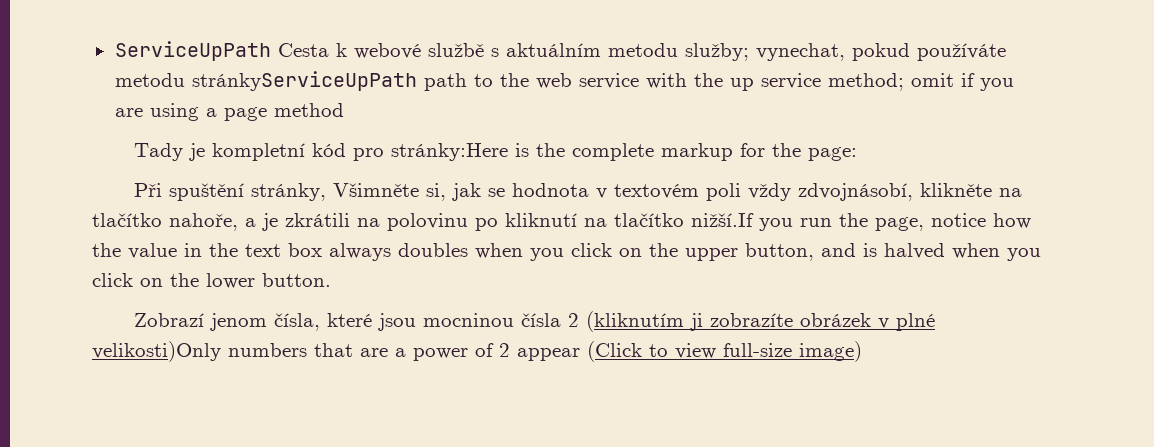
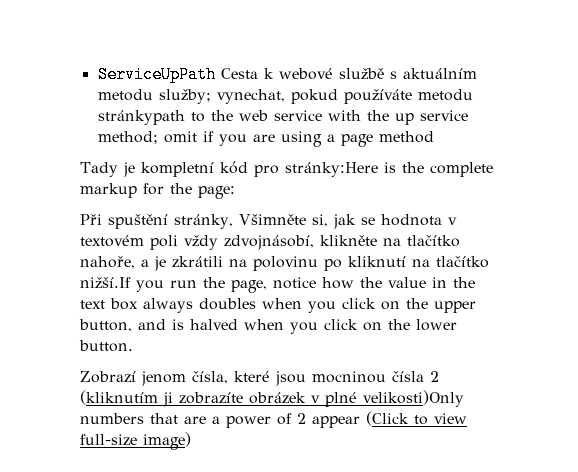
[191,71,467,91] stránkyServiceUpPath path -> [97,110,185,125] stránkypath

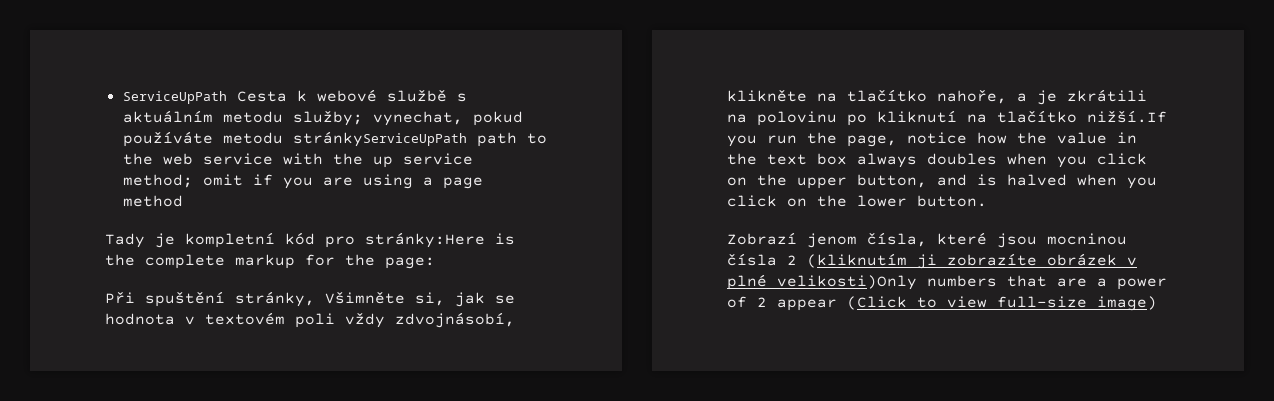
[97,110,185,125] stránkypath -> [292,131,517,147] stránkyServiceUpPath path

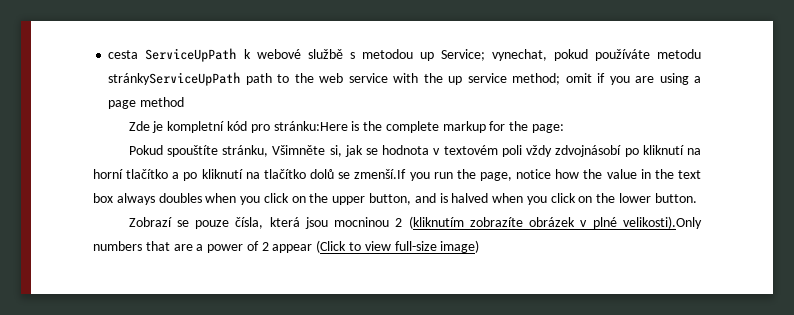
[122,91,287,104] ServiceUpPath Cesta -> [108,48,237,62] cesta ServiceUpPath
[122,110,363,126] aktuálním metodu služby; -> [361,49,485,61] metodou up Service;
[105,233,145,248] Tady -> [128,121,150,131] Zde
[365,232,485,248] stránky:Here -> [273,121,348,131] stránku:Here
[105,291,315,307] Při spuštění stránky, -> [128,145,269,157] Pokud spouštíte stránku,
[395,312,515,328] [727,89,1147,105] [727,111,837,126] zdvojnásobí, klikněte na tlačítko nahoře, a je zkrátili na polovinu -> [555,145,701,157] [93,169,180,179] zdvojnásobí po kliknutí na horní tlačítko a
[1087,110,1167,123] nižší.If -> [310,169,407,179] dolů se zmenší.If
[807,232,987,248] jenom čísla, které -> [176,217,300,229] se pouze čísla, která
[727,253,777,266] čísla -> (390, 222) none
[917,254,937,269] ji -> (464, 222) none
[777,275,917,290] velikosti)Only -> [623,216,702,229] velikosti).Only

